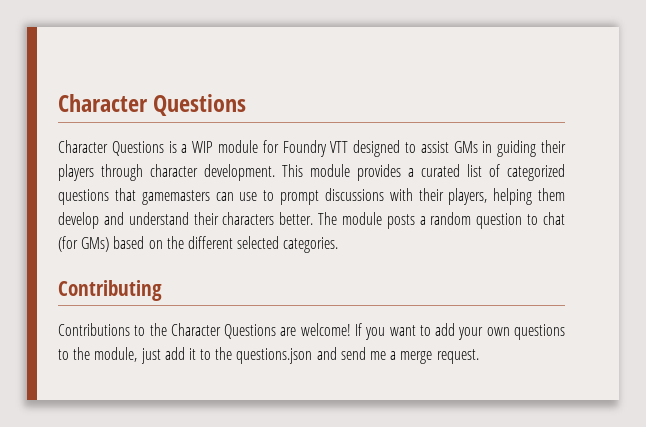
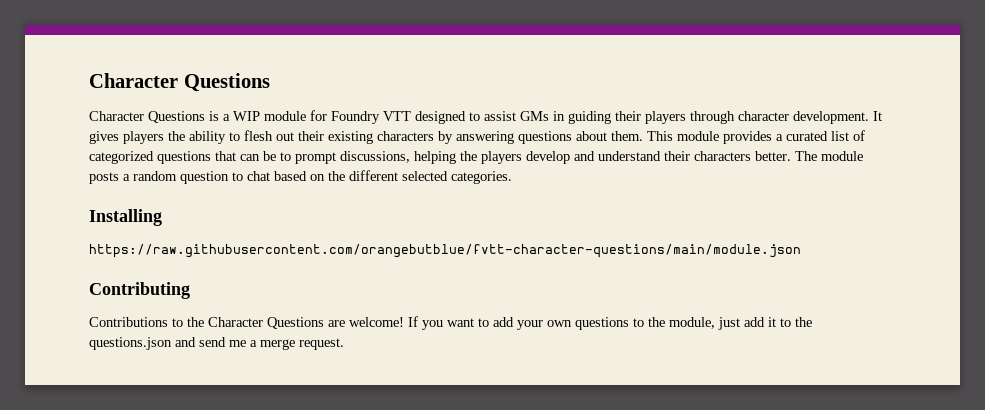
(275, 172) none -> [873,111,882,121] [89,130,643,144] It gives players the ability to flesh out their existing characters by answering questions about them.
[141,188,565,205] gamemasters can use to prompt discussions with their players, helping them -> [240,151,522,164] can be to prompt discussions, helping the players
[58,236,110,252] (for GMs) -> (270, 176) none
(339, 245) none -> [89,209,162,226] [89,244,801,258] // Installing // https://raw.githubusercontent.com/orangebutblue/fvtt-character-questions/main/module.json

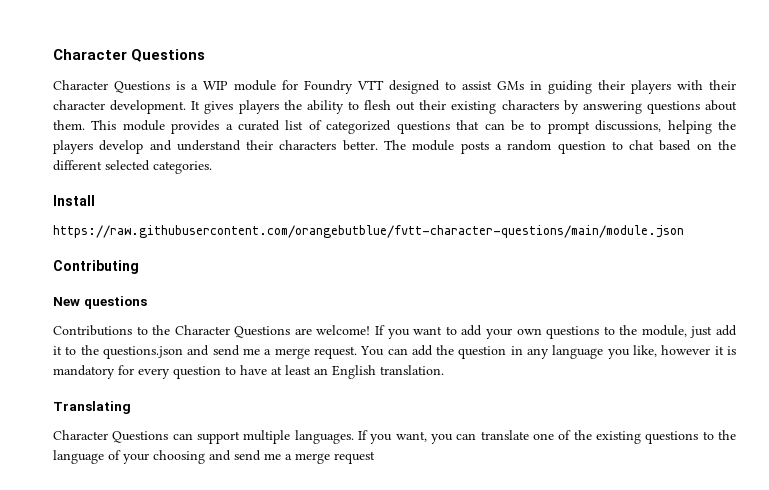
[690,111,735,124] through -> [677,80,736,90] with their
[89,209,162,226] Installing -> [53,195,95,206] Install
(190, 290) none -> [53,296,147,309] // New questions
(344, 344) none -> [360,345,737,359] [53,365,444,379] [53,401,131,414] [53,430,737,444] [53,450,375,464] You can add the question in any language you like, however it is mandatory for every question to have at least an English translation. // Translating // Character Questions can support multiple languages. If you want, you can translate one of the existing questions to the language of your choosing and send me a merge request

